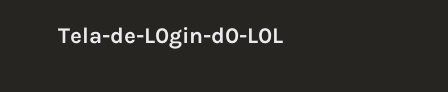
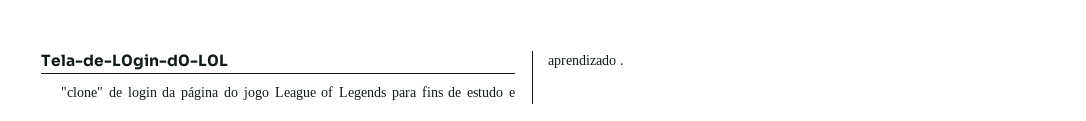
(283, 38) none -> [61,86,515,100] [548,55,624,68] // "clone" de login da página do jogo League of Legends para fins de estudo e aprendizado .

